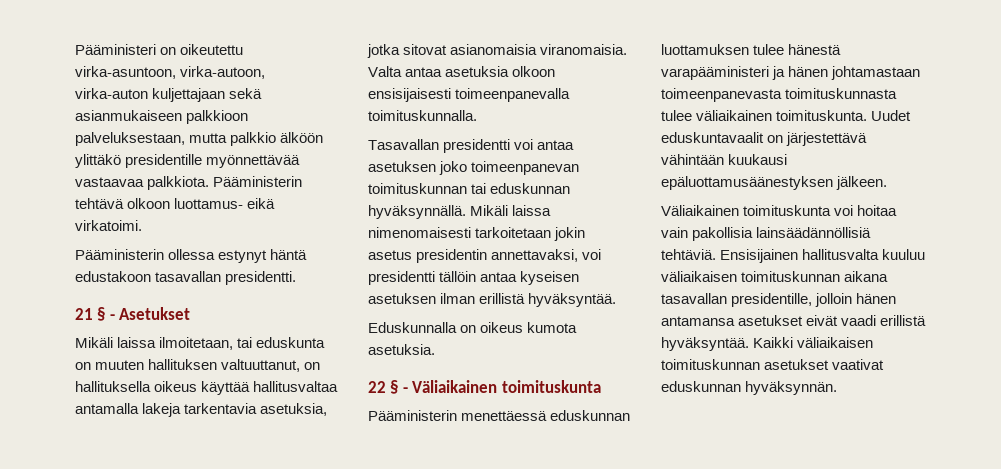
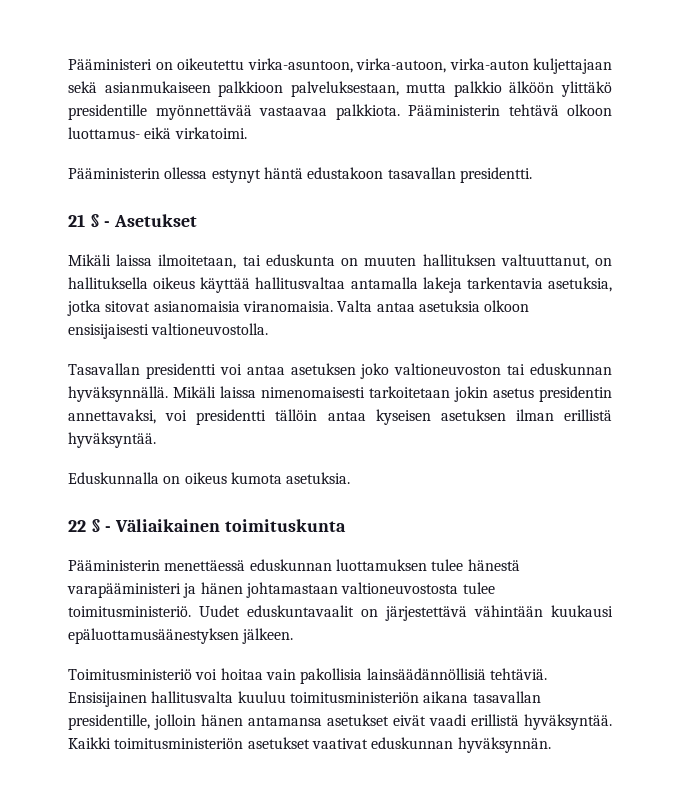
[455,88,571,102] [368,110,477,121] toimeenpanevalla toimituskunnalla. -> [151,323,269,335] valtioneuvostolla.
[471,161,580,175] [368,183,467,194] toimeenpanevan toimituskunnan -> [394,363,502,375] valtioneuvoston
[661,88,898,102] [661,110,868,121] toimeenpanevasta toimituskunnasta tulee väliaikainen toimituskunta. -> [341,582,495,594] [68,606,191,617] valtioneuvostosta tulee toimitusministeriö.
[661,205,832,216] Väliaikainen toimituskunta -> [68,669,192,680] Toimitusministeriö
[661,271,841,282] väliaikaisen toimituskunnan -> [289,692,419,703] toimitusministeriön
[797,337,874,348] [661,359,760,370] väliaikaisen toimituskunnan -> [114,738,244,749] toimitusministeriön

